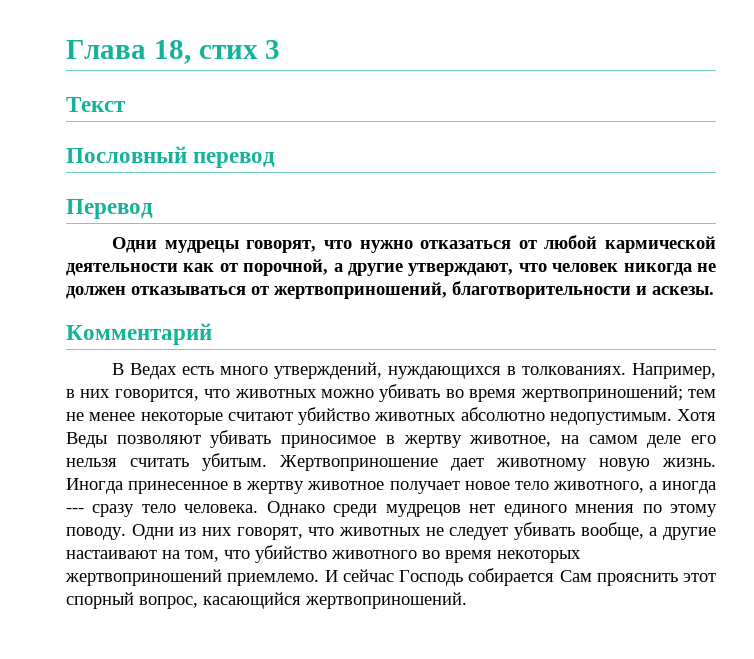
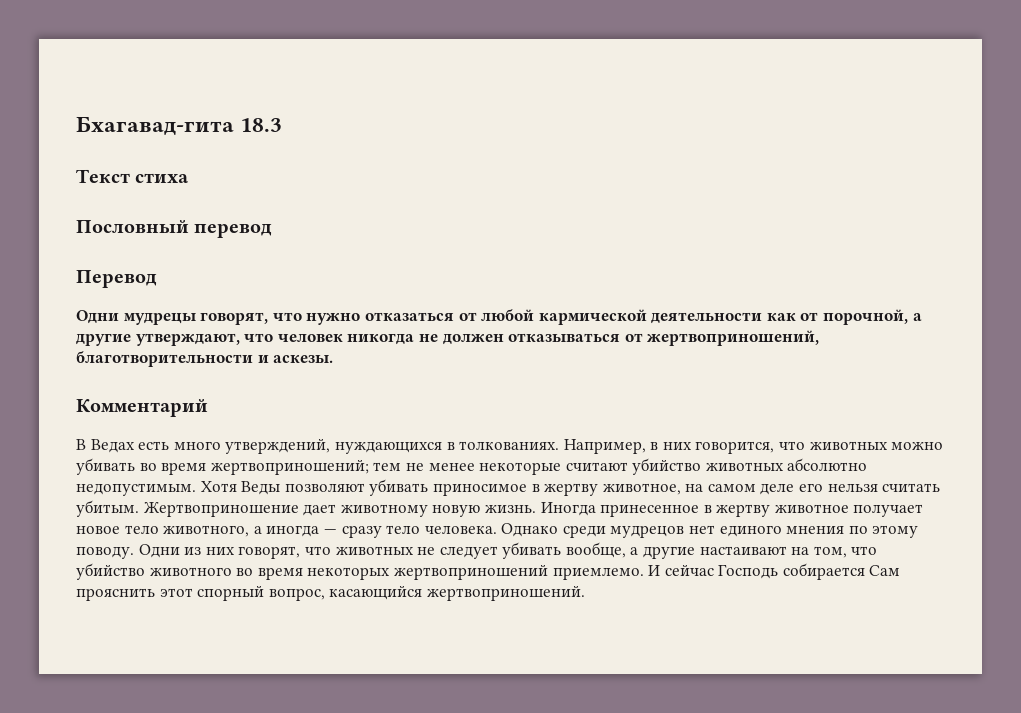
[66,40,281,64] Глава 18, стих 3 -> [76,116,283,136] Бхагавад-гита 18.3
(126, 104) none -> [135,173,190,183] стиха
[66,508,84,513] --- -> [323,529,337,534] —

